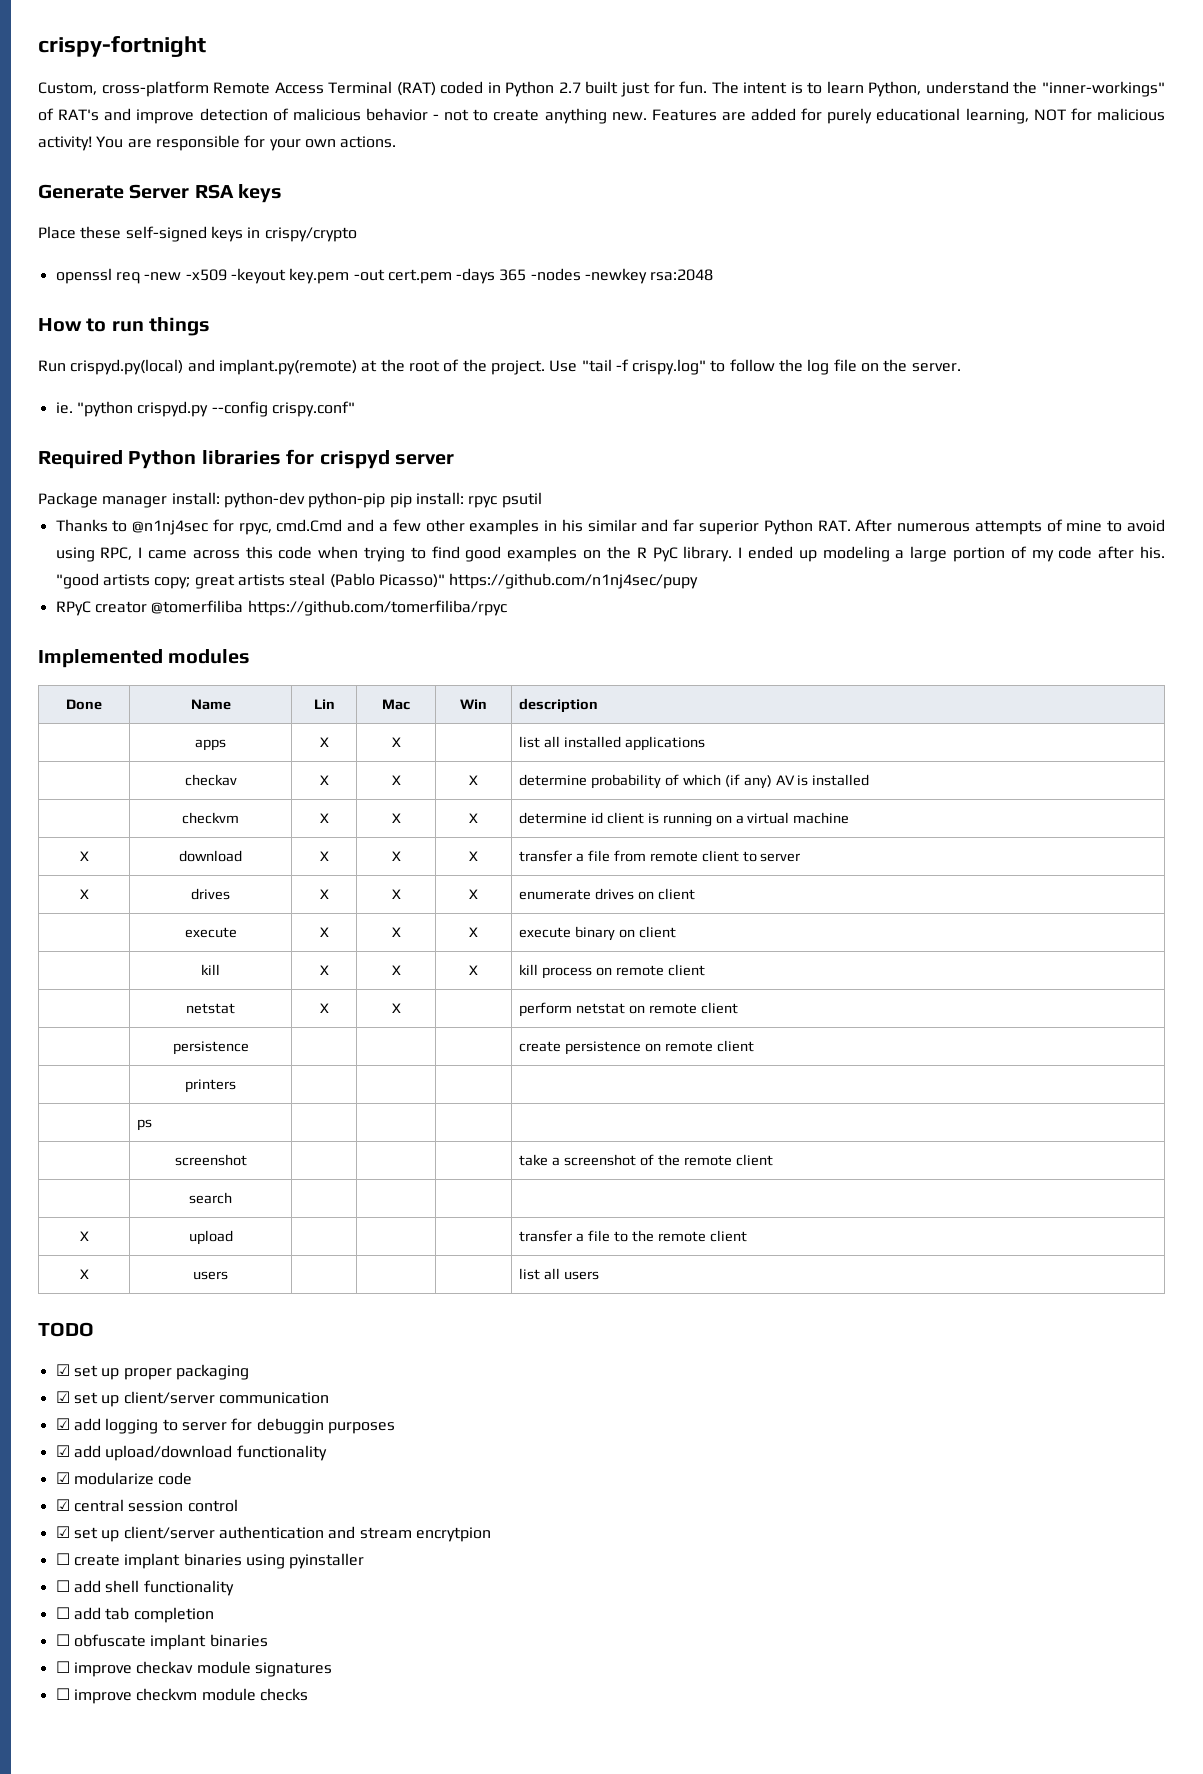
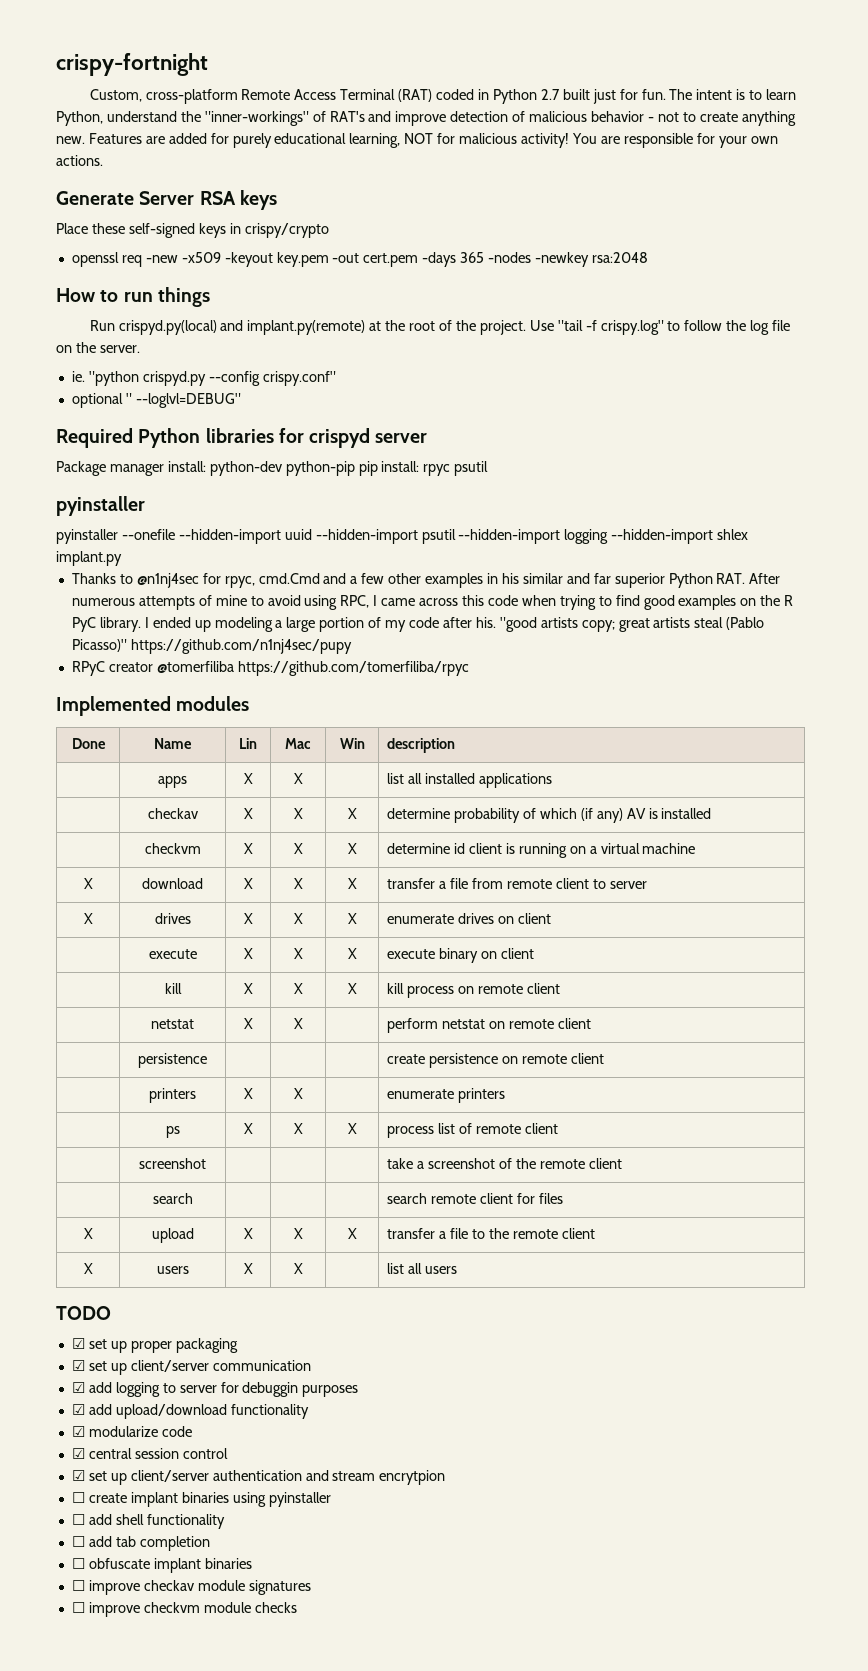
(355, 409) none -> [71,393,241,408] // optional " --loglvl=DEBUG"
(542, 500) none -> [56,496,145,516] [56,529,749,544] [56,551,122,566] // pyinstaller // pyinstaller --onefile --hidden-import uuid --hidden-import psutil --hidden-import logging --hidden-import shlex implant.py
[137,1119,153,1131] | | | // | ps | | | | -> [243,1088,253,1099] [293,1088,303,1099] [387,1088,506,1103] [165,1126,180,1138] [243,1123,253,1134] [293,1123,303,1134] [347,1123,357,1134] [387,1123,558,1138] X | X | | enumerate printers // | ps | X | X | X | process list of remote client
(232, 1198) none -> [387,1193,563,1204] search remote client for files
(233, 1237) | | -> [243,1228,253,1239] [293,1228,303,1239] [347,1228,357,1239] X | X | X
(228, 1275) | -> [243,1263,253,1274] [293,1263,303,1274] X | X

